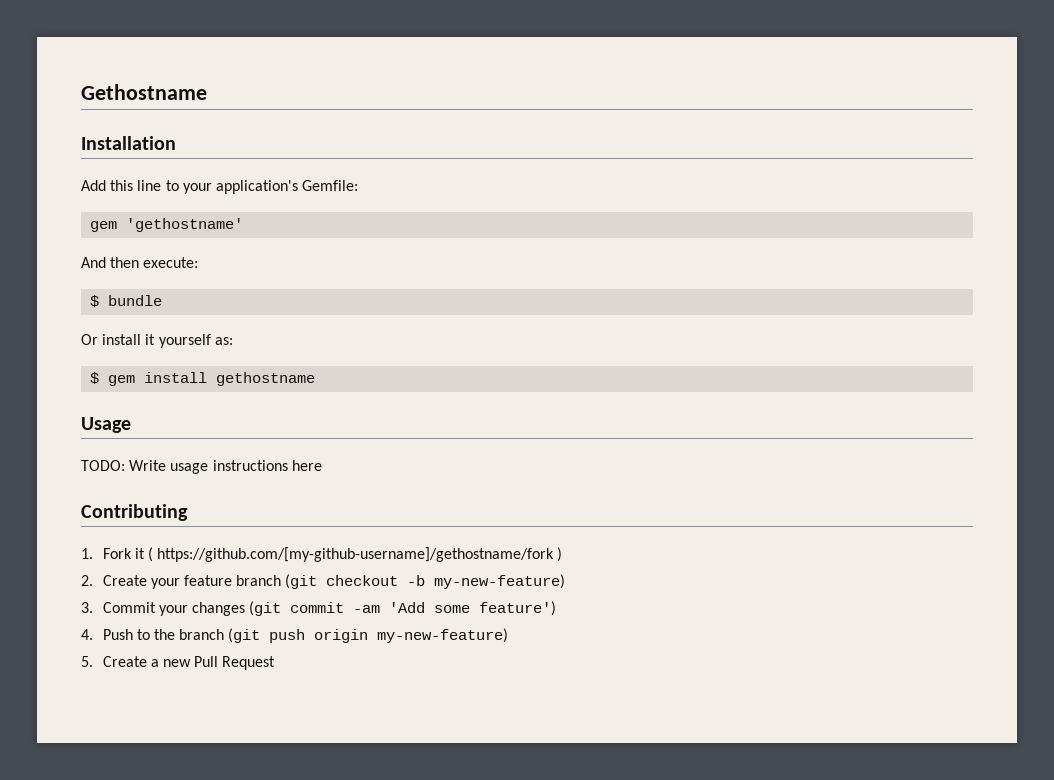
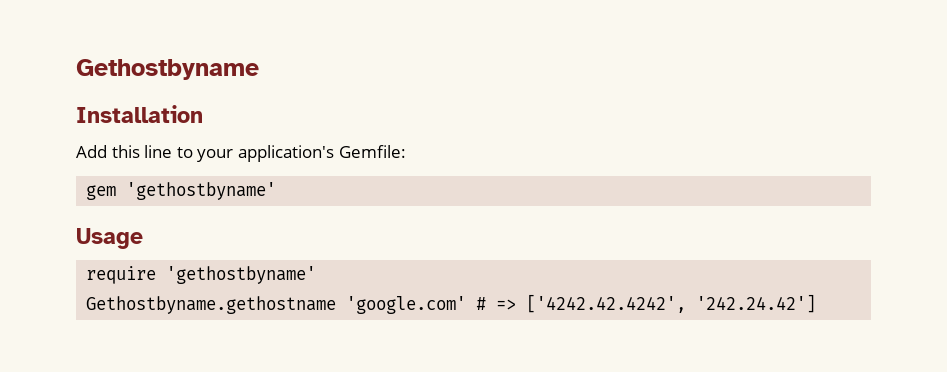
[81,84,207,100] Gethostname -> [76,59,259,80] Gethostbyname
[126,218,244,232] [81,257,199,268] [90,295,163,307] [81,334,233,348] [90,372,316,386] [81,417,131,433] [81,460,322,474] [81,504,188,521] [81,547,563,562] [81,574,566,589] [81,601,557,616] [81,628,509,643] [81,656,276,670] 'gethostname' // And then execute: // $ bundle // Or install it yourself as: // $ gem install gethostname // Usage // TODO: Write usage instructions here // Contributing // 1. Fork it ( https://github.com/[my-github-username]/gethostname/fork ) // 2. Create your feature branch (git checkout -b my-new-feature) // 3. Commit your changes (git commit -am 'Add some feature') // 4. Push to the branch (git push origin my-new-feature) // 5. Create a new Pull Request -> [126,182,277,200] [76,228,143,249] [86,266,317,284] [86,294,817,314] 'gethostbyname' // Usage // require 'gethostbyname' // Gethostbyname.gethostname 'google.com' # => ['4242.42.4242', '242.24.42']

